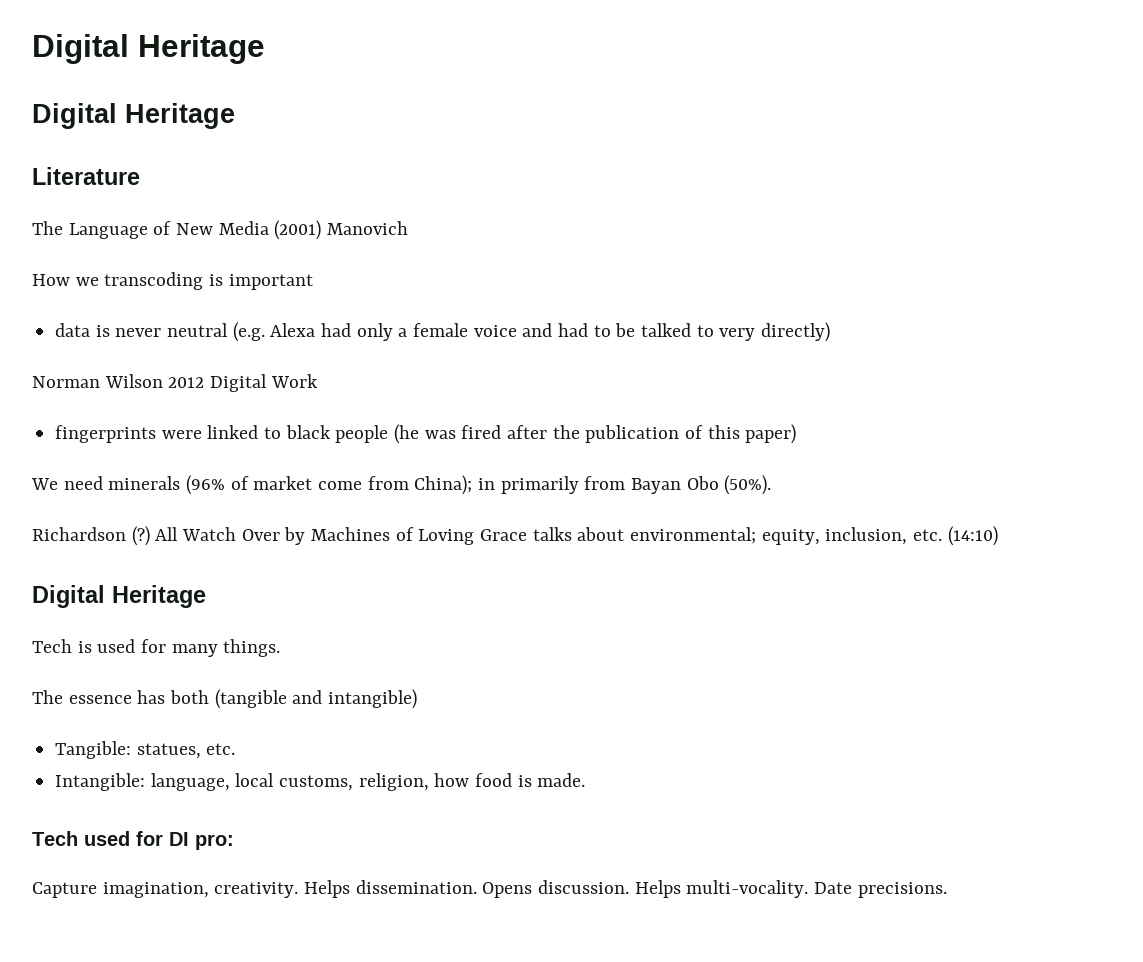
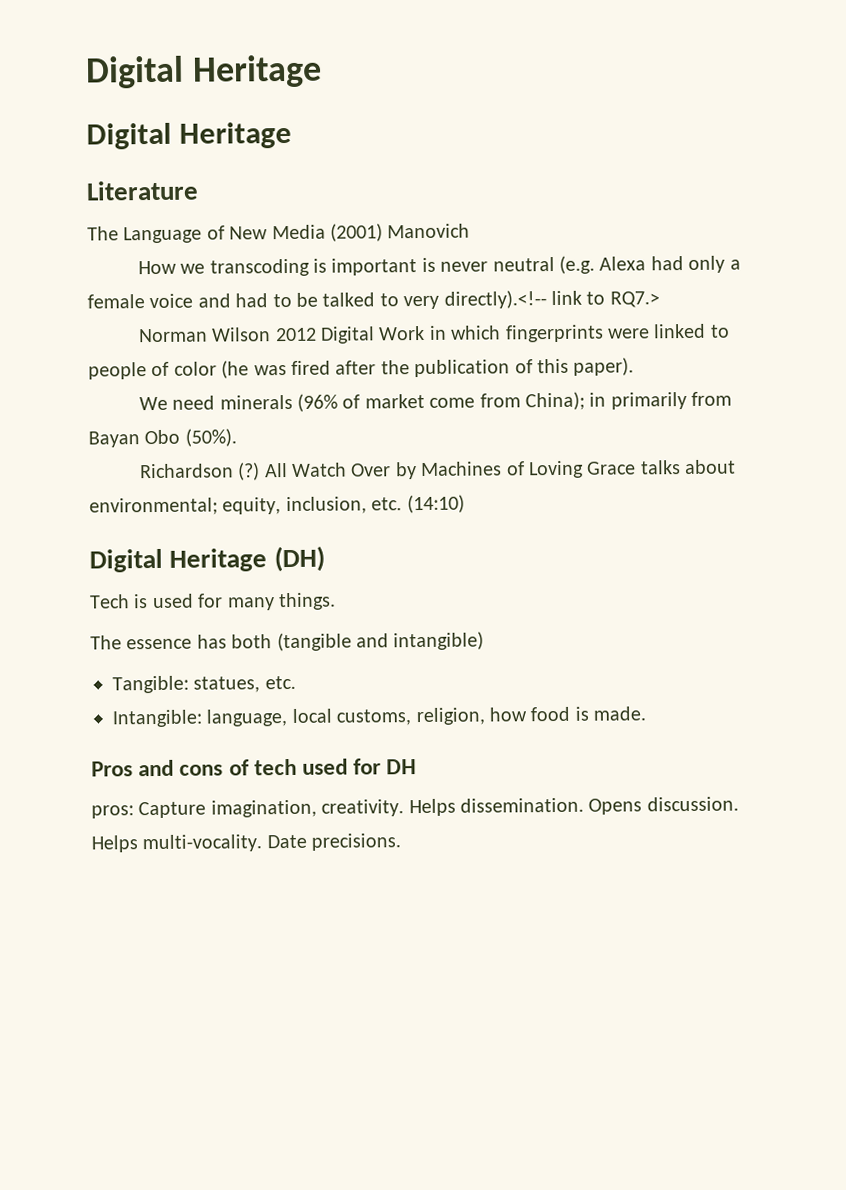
[55,323,91,337] // data -> (418, 267) none
[761,322,831,342] directly) -> [443,290,660,309] directly).<!-- link to RQ7.>
(318, 381) // -> [428,325,502,340] in which
[285,425,389,443] black people -> [88,361,217,380] people of color
[745,424,797,444] paper) -> [573,357,635,376] paper).
(206, 596) none -> [273,545,325,573] (DH)
[32,831,234,850] Tech used for DI pro: // -> [91,758,418,777] [91,805,134,819] Pros and cons of tech used for DH // pros:

